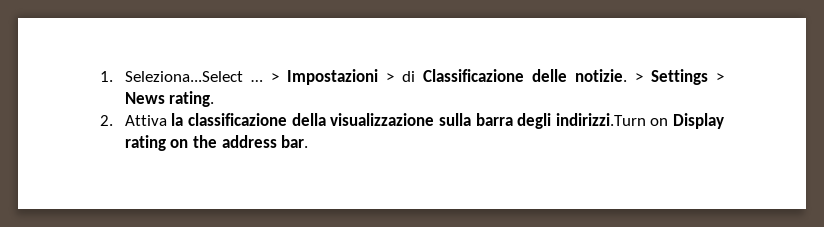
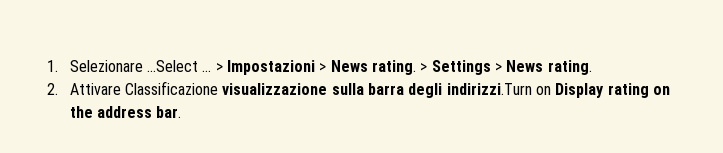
[124,71,243,82] Seleziona...Select -> [69,60,199,72] Selezionare …Select
[401,69,627,82] di Classificazione delle notizie. -> [330,60,417,75] News rating.
[124,113,326,126] Attiva la classificazione della -> [69,81,219,95] Attivare Classificazione

